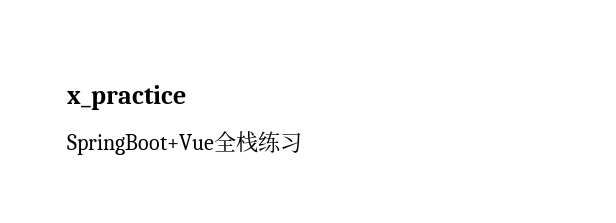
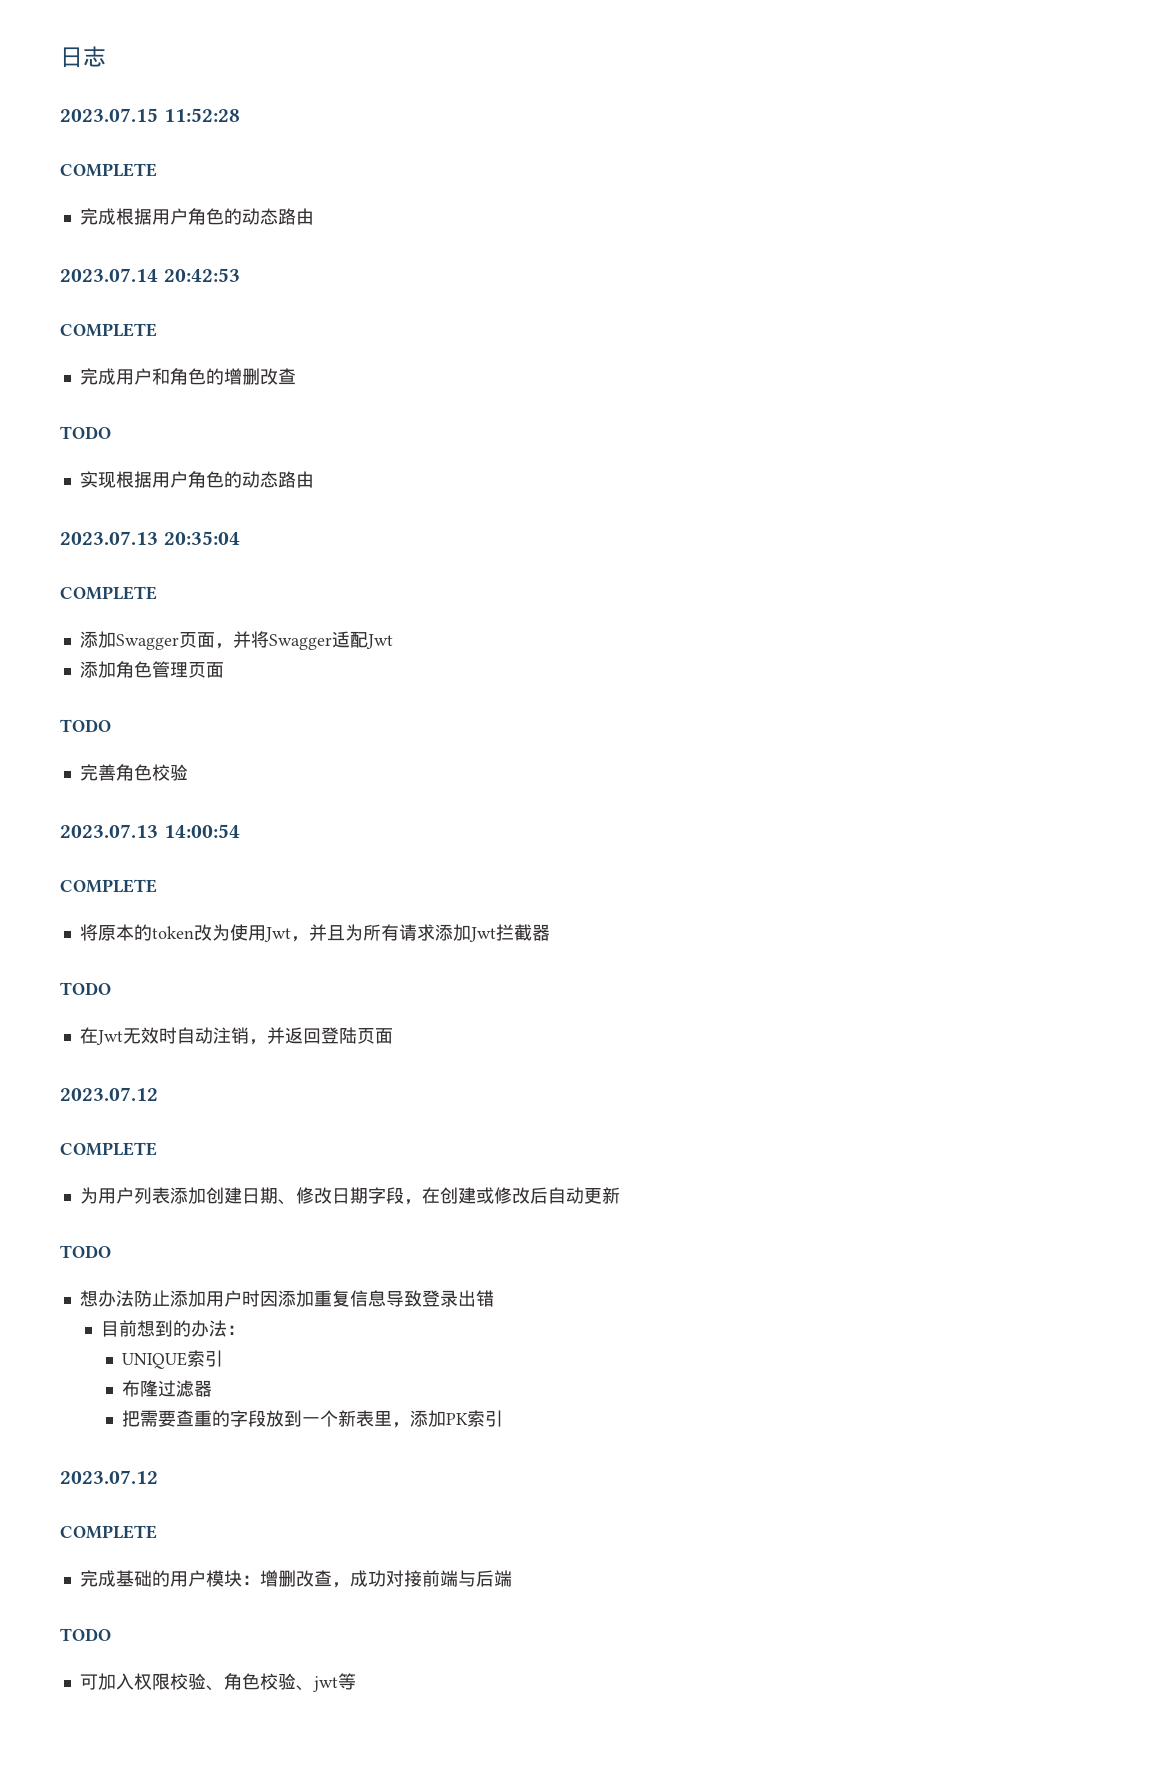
[67,85,186,110] [67,131,302,155] x_practice // SpringBoot+Vue全栈练习 -> [60,46,106,68] [60,108,240,122] [60,163,157,177] [79,208,314,225] [60,268,240,282] [60,323,157,337] [79,368,296,385] [60,426,111,439] [79,471,314,488] [60,531,240,545] [60,586,157,600] [79,631,393,650] [79,661,224,678] [60,719,111,732] [79,764,188,781] [60,824,240,838] [60,879,157,893] [79,924,550,942] [60,982,111,995] [79,1027,393,1045] [60,1087,158,1101] [60,1142,157,1156] [79,1187,620,1205] [60,1245,111,1258] [79,1290,494,1307] [100,1320,245,1337] [121,1350,223,1369] [121,1380,212,1397] [121,1410,503,1428] [60,1470,158,1484] [60,1525,157,1539] [79,1570,512,1588] [60,1628,111,1641] [79,1673,356,1692] 日志 // 2023.07.15 11:52:28 // COMPLETE // 完成根据用户角色的动态路由 // 2023.07.14 20:42:53 // COMPLETE // 完成用户和角色的增删改查 // TODO // 实现根据用户角色的动态路由 // 2023.07.13 20:35:04 // COMPLETE // 添加Swagger页面，并将Swagger适配Jwt // 添加角色管理页面 // TODO // 完善角色校验 // 2023.07.13 14:00:54 // COMPLETE // 将原本的token改为使用Jwt，并且为所有请求添加Jwt拦截器 // TODO // 在Jwt无效时自动注销，并返回登陆页面 // 2023.07.12 // COMPLETE // 为用户列表添加创建日期、修改日期字段，在创建或修改后自动更新 // TODO // 想办法防止添加用户时因添加重复信息导致登录出错 // 目前想到的办法： // UNIQUE索引 // 布隆过滤器 // 把需要查重的字段放到一个新表里，添加PK索引 // 2023.07.12 // COMPLETE // 完成基础的用户模块：增删改查，成功对接前端与后端 // TODO // 可加入权限校验、角色校验、jwt等

